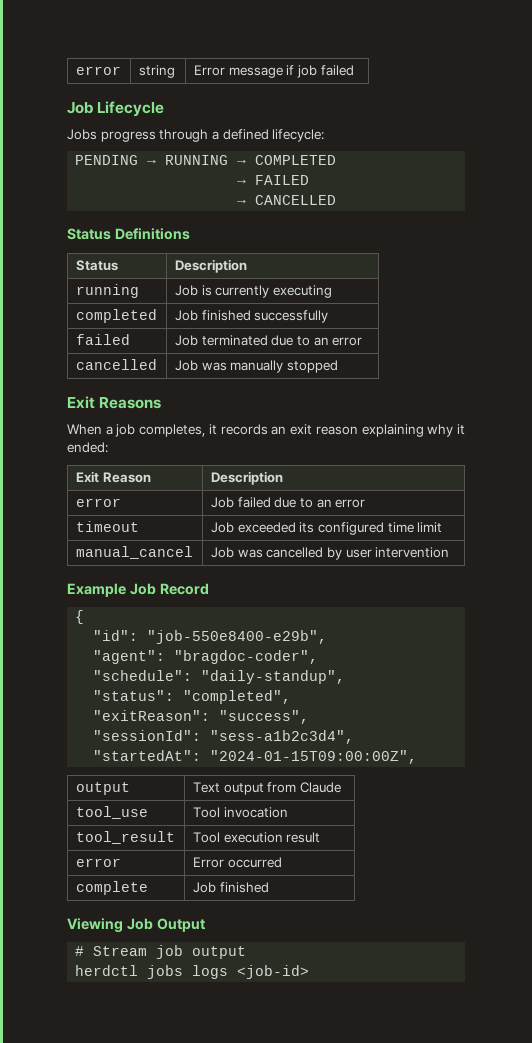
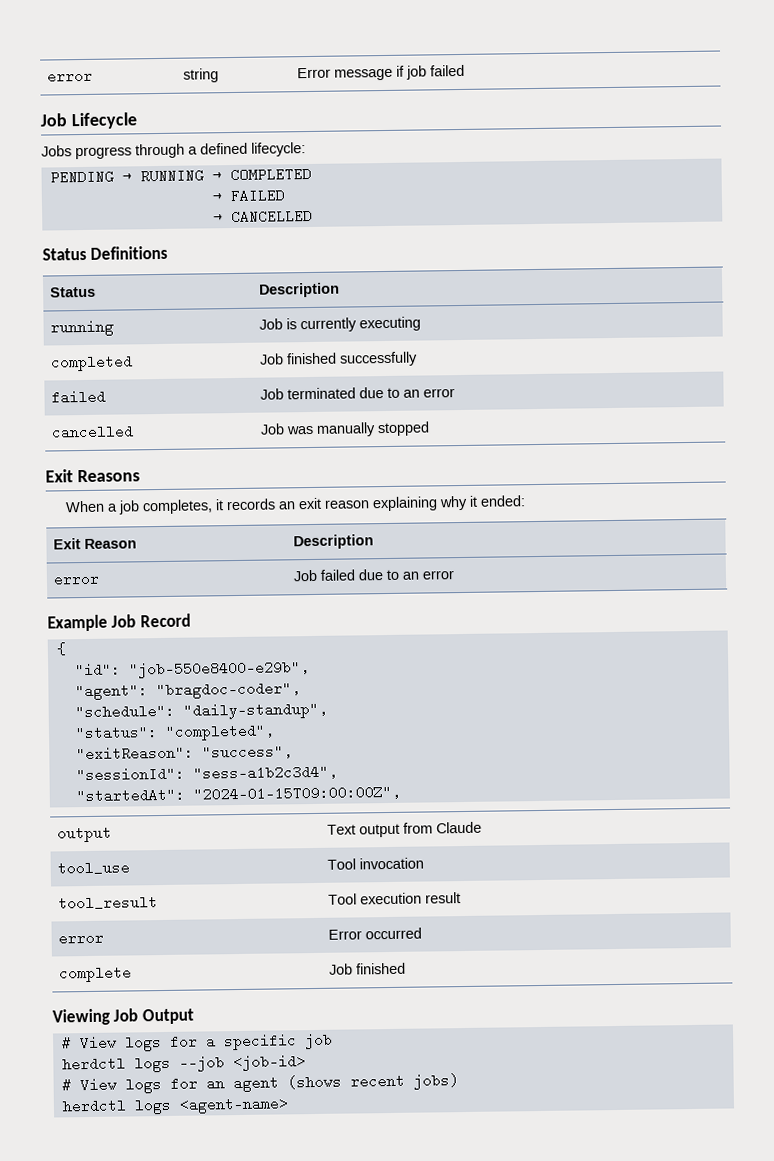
[75,521,139,532] [210,522,443,535] [75,546,193,559] [210,547,450,560] // timeout | Job exceeded its configured time limit // manual_cancel | Job was cancelled by user intervention -> (454, 575) none
[93,945,247,959] [75,965,229,979] Stream job output // herdctl jobs logs -> [79,1032,333,1052] [61,1055,225,1073] View logs for a specific job // herdctl logs --job
(310, 972) none -> [61,1073,459,1094] [61,1096,289,1115] // # View logs for an agent (shows recent jobs) // herdctl logs <agent-name>

